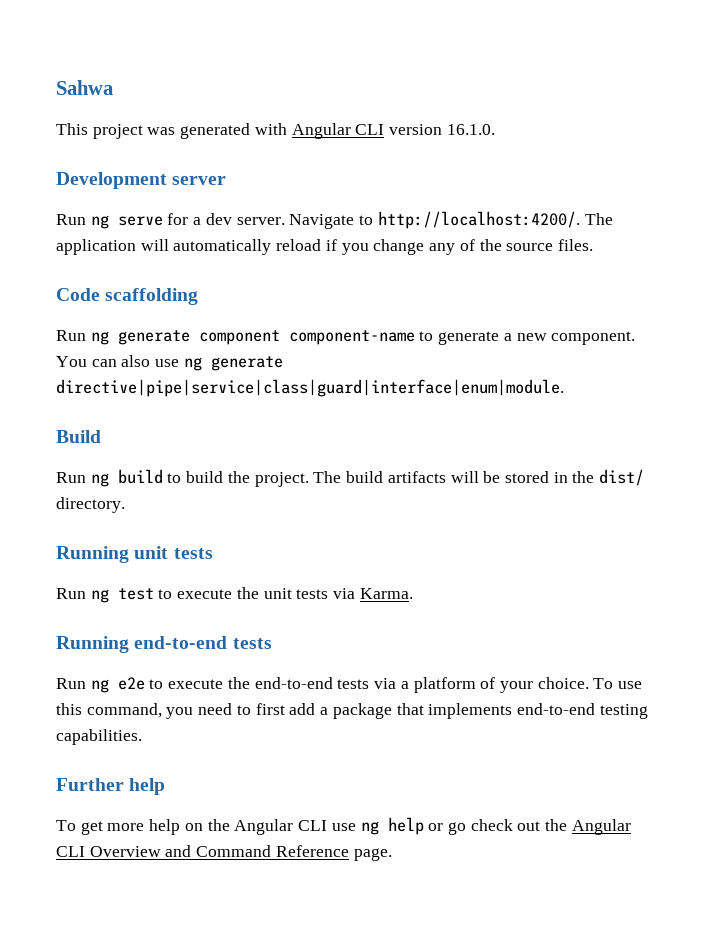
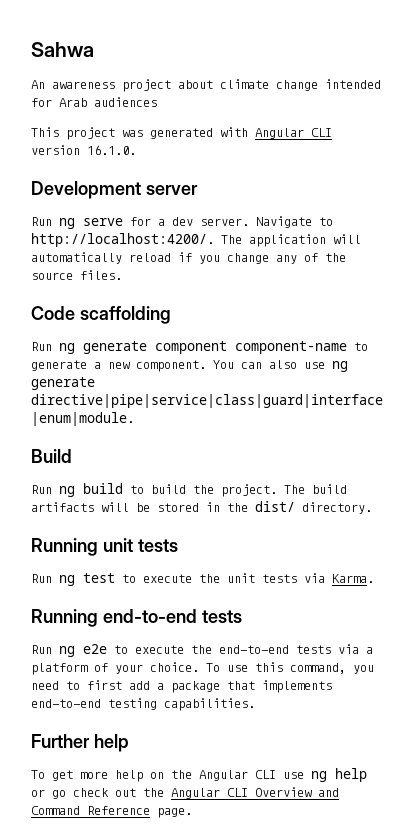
(113, 87) none -> [31,79,381,92] [31,97,157,107] // An awareness project about climate change intended for Arab audiences

